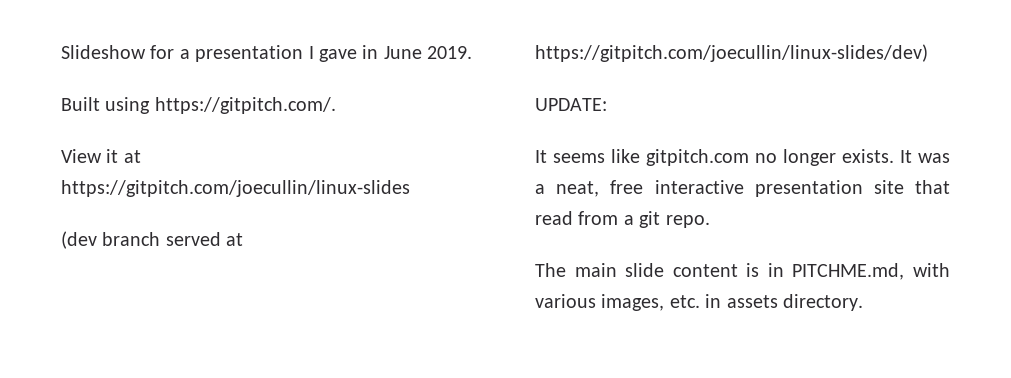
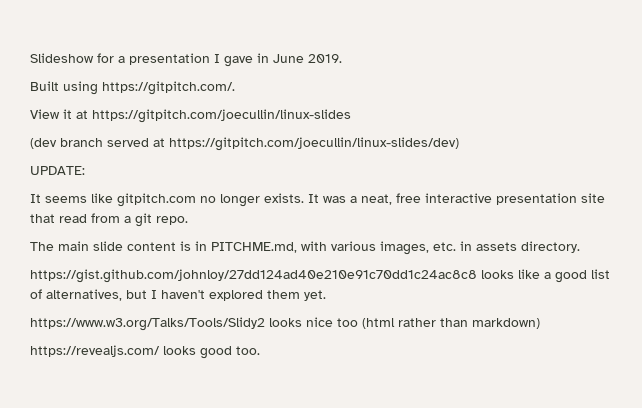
(863, 302) none -> [30,269,610,283] [30,289,326,301] [30,317,540,331] [30,345,260,359] // https://gist.github.com/johnloy/27dd124ad40e210e91c70dd1c24ac8c8 looks like a good list of alternatives, but I haven't explored them yet. // https://www.w3.org/Talks/Tools/Slidy2 looks nice too (html rather than markdown) // https://revealjs.com/ looks good too.

